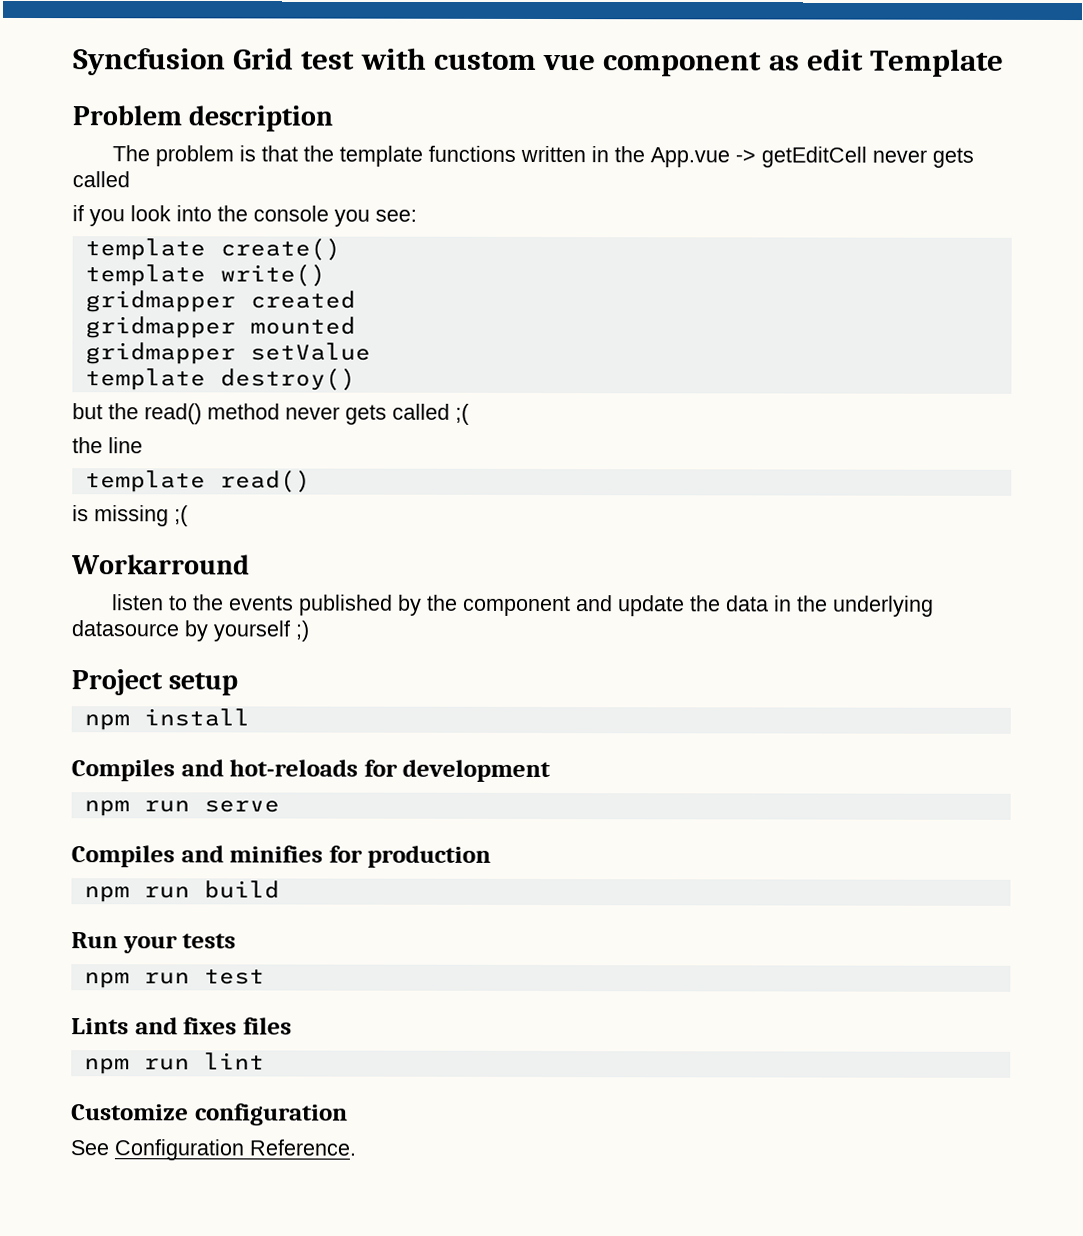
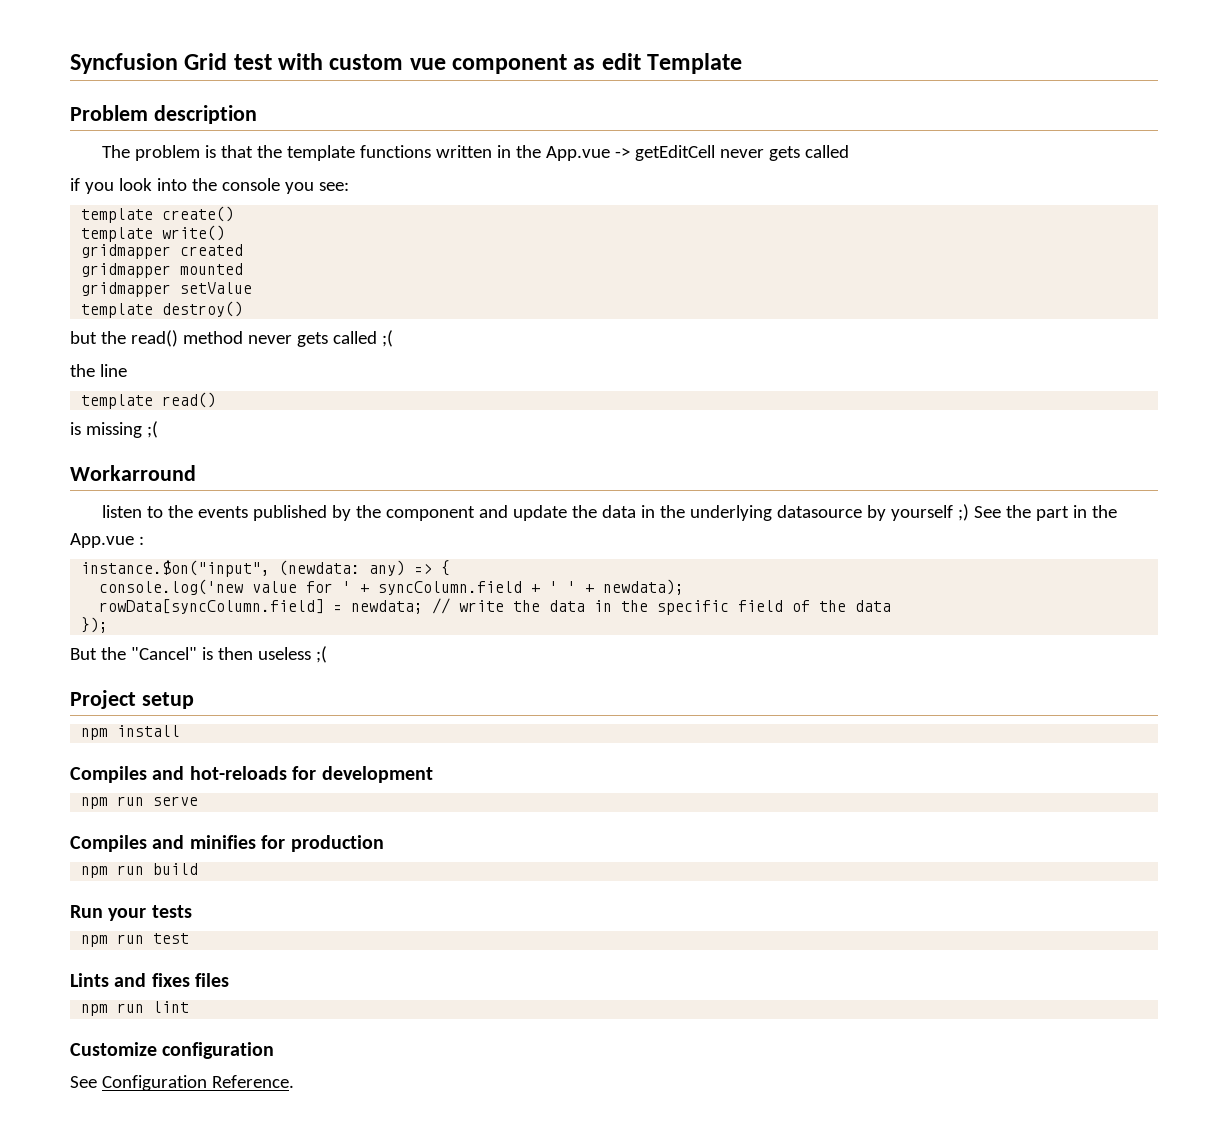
(309, 631) none -> [973,505,1117,521] [70,533,144,548] [81,560,451,577] [99,579,685,595] [99,598,892,615] [81,617,109,633] [70,646,327,663] See the part in the App.vue : // instance.$on("input", (newdata: any) => { // console.log('new value for ' + syncColumn.field + ' ' + newdata); // rowData[syncColumn.field] = newdata; // write the data in the specific field of the data // }); // But the "Cancel" is then useless ;(

